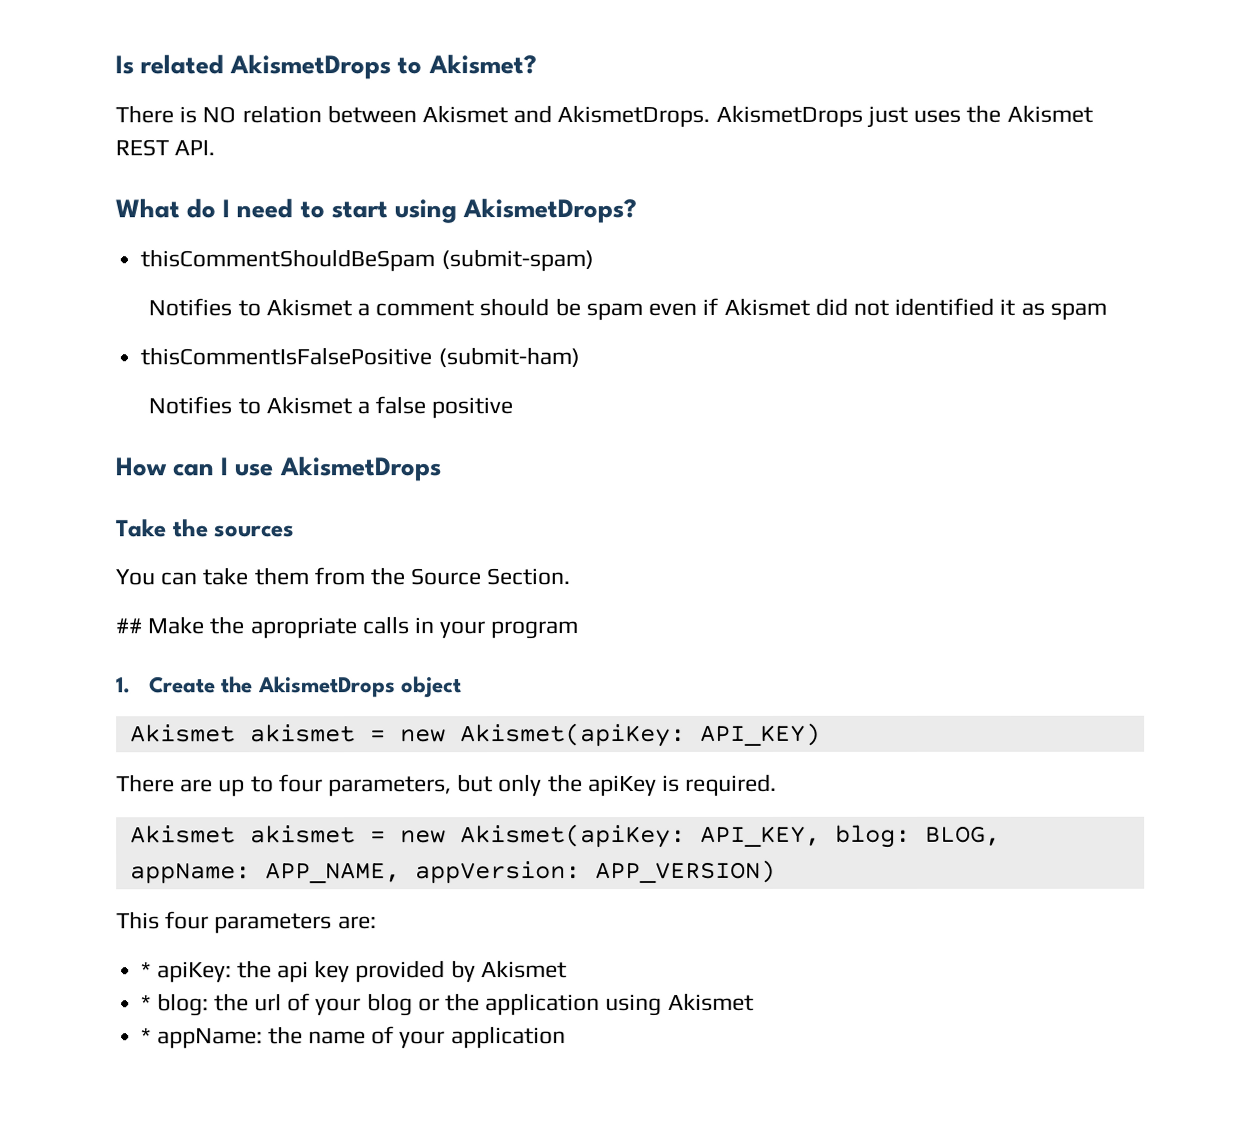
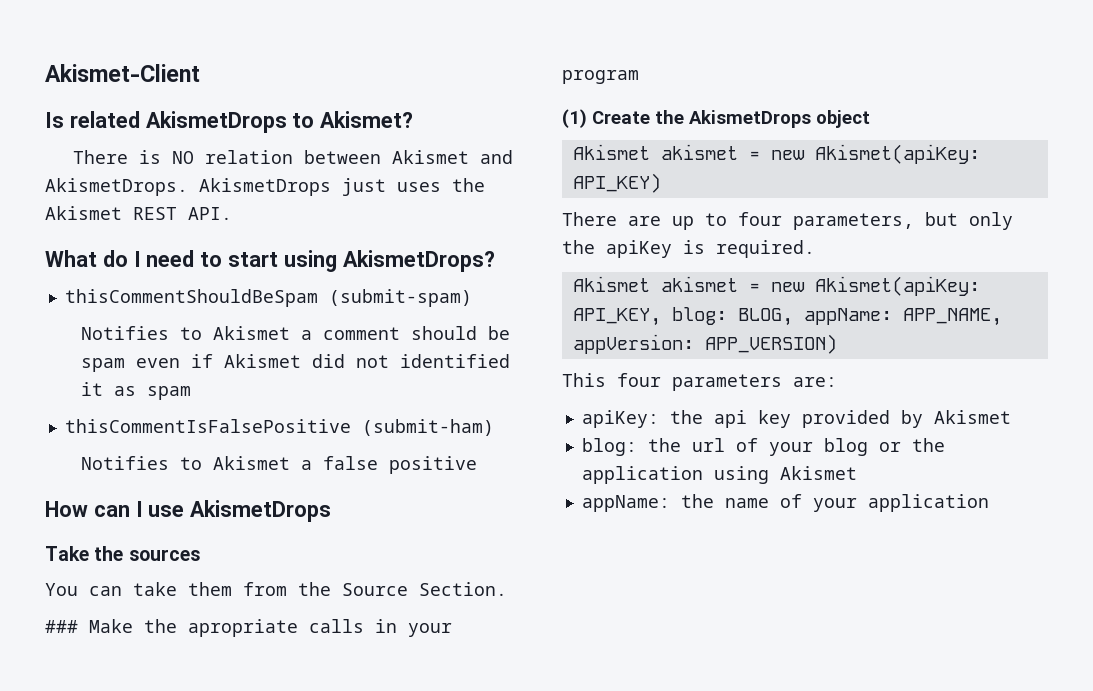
(115, 65) none -> [45,64,200,82] Akismet-Client //
[116,618,143,634] ## -> [45,620,78,633] ###
[116,677,131,694] 1. -> [562,109,587,128] (1)
[141,962,152,978] * -> (837, 382) none
[141,995,152,1011] * -> (1011, 417) none
[141,1028,152,1044] * -> (857, 473) none

